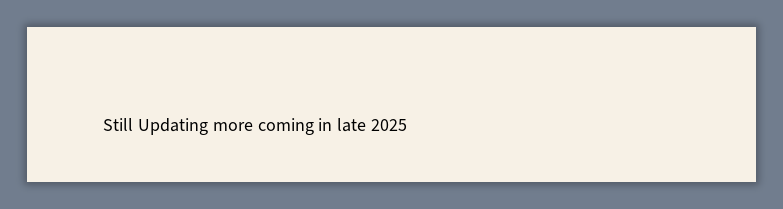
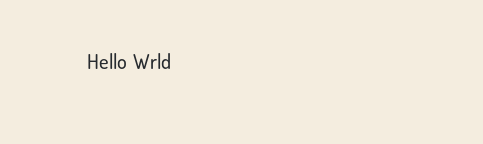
[103,118,408,135] Still Updating more coming in late 2025 -> [87,53,171,69] Hello Wrld

